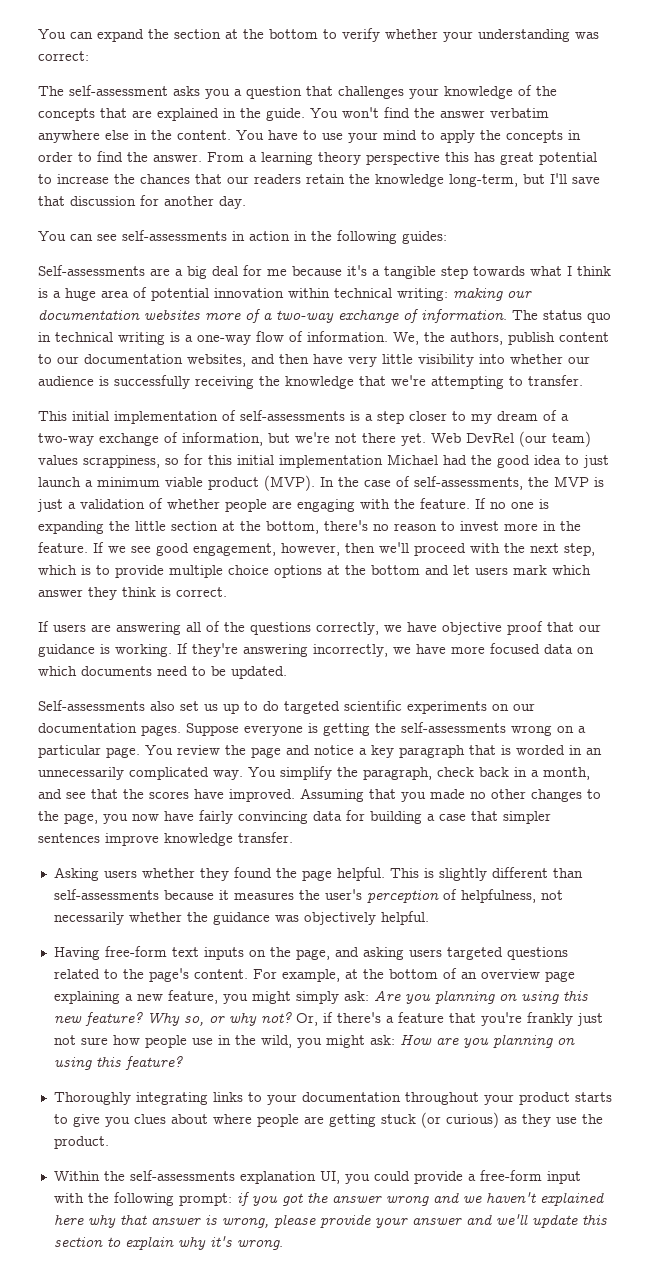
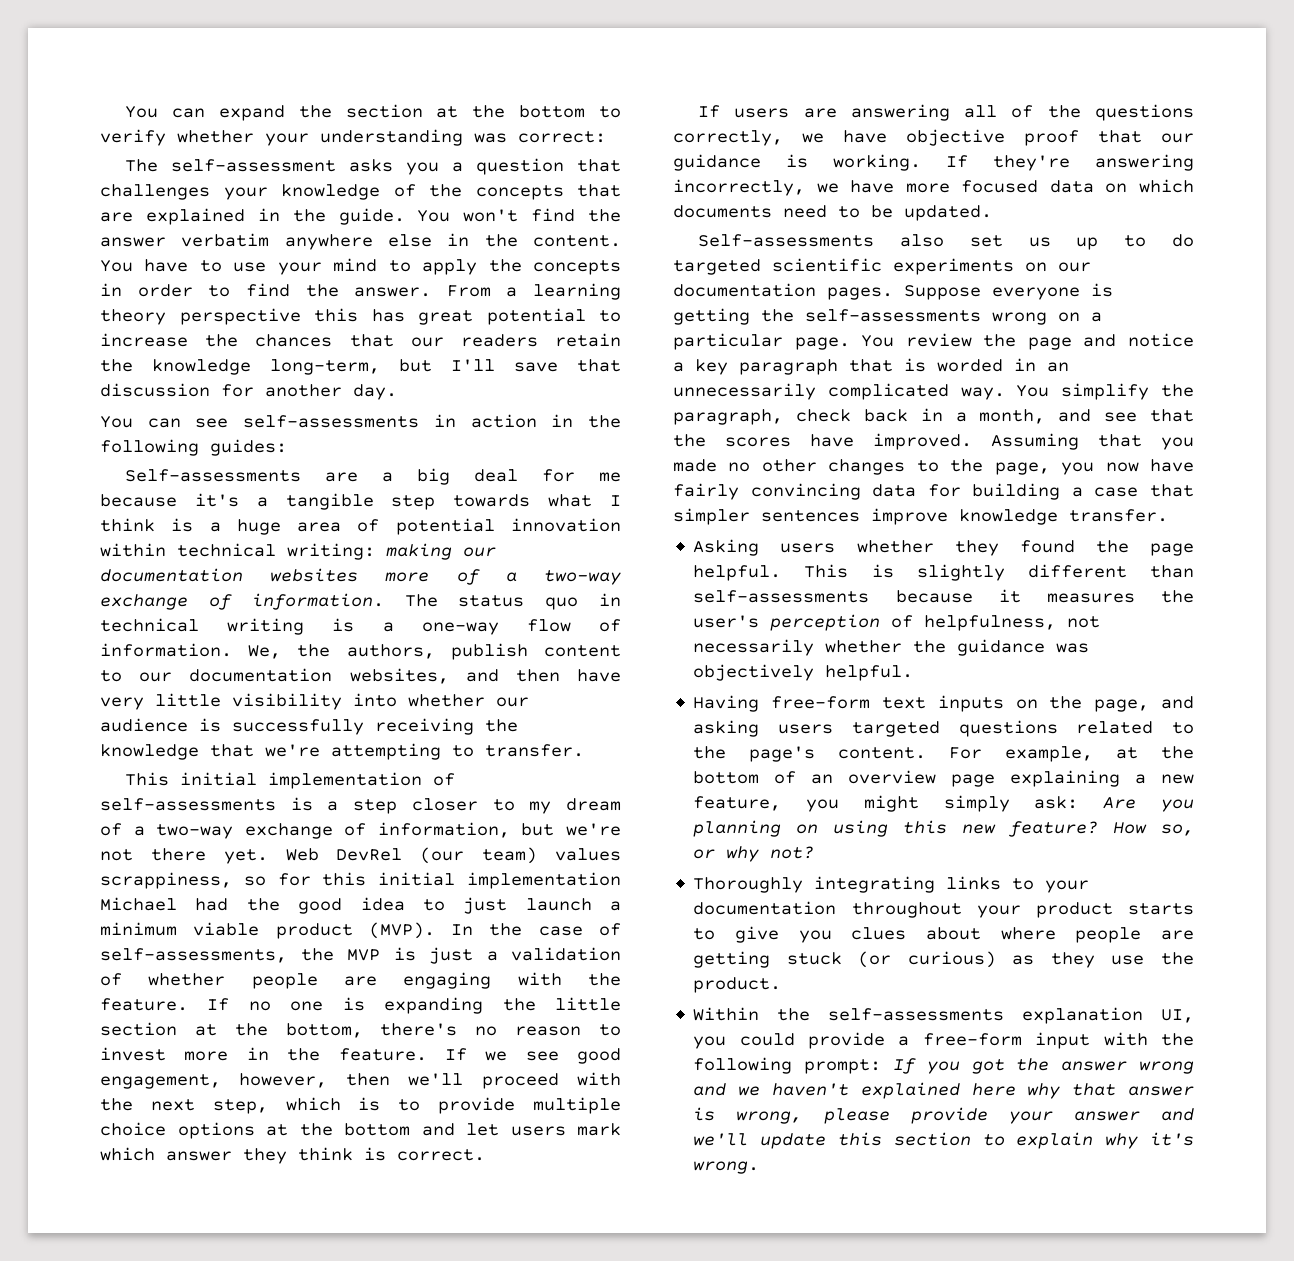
[146,1012,180,1026] Why -> [1113,822,1148,834] How
[295,1012,603,1026] [53,1034,575,1048] [53,1056,183,1070] Or, if there's a feature that you're frankly just not sure how people use in the wild, you might ask: How are you planning on using this feature? -> (815, 852) none
[236,1192,250,1206] if -> [892,1058,916,1074] If

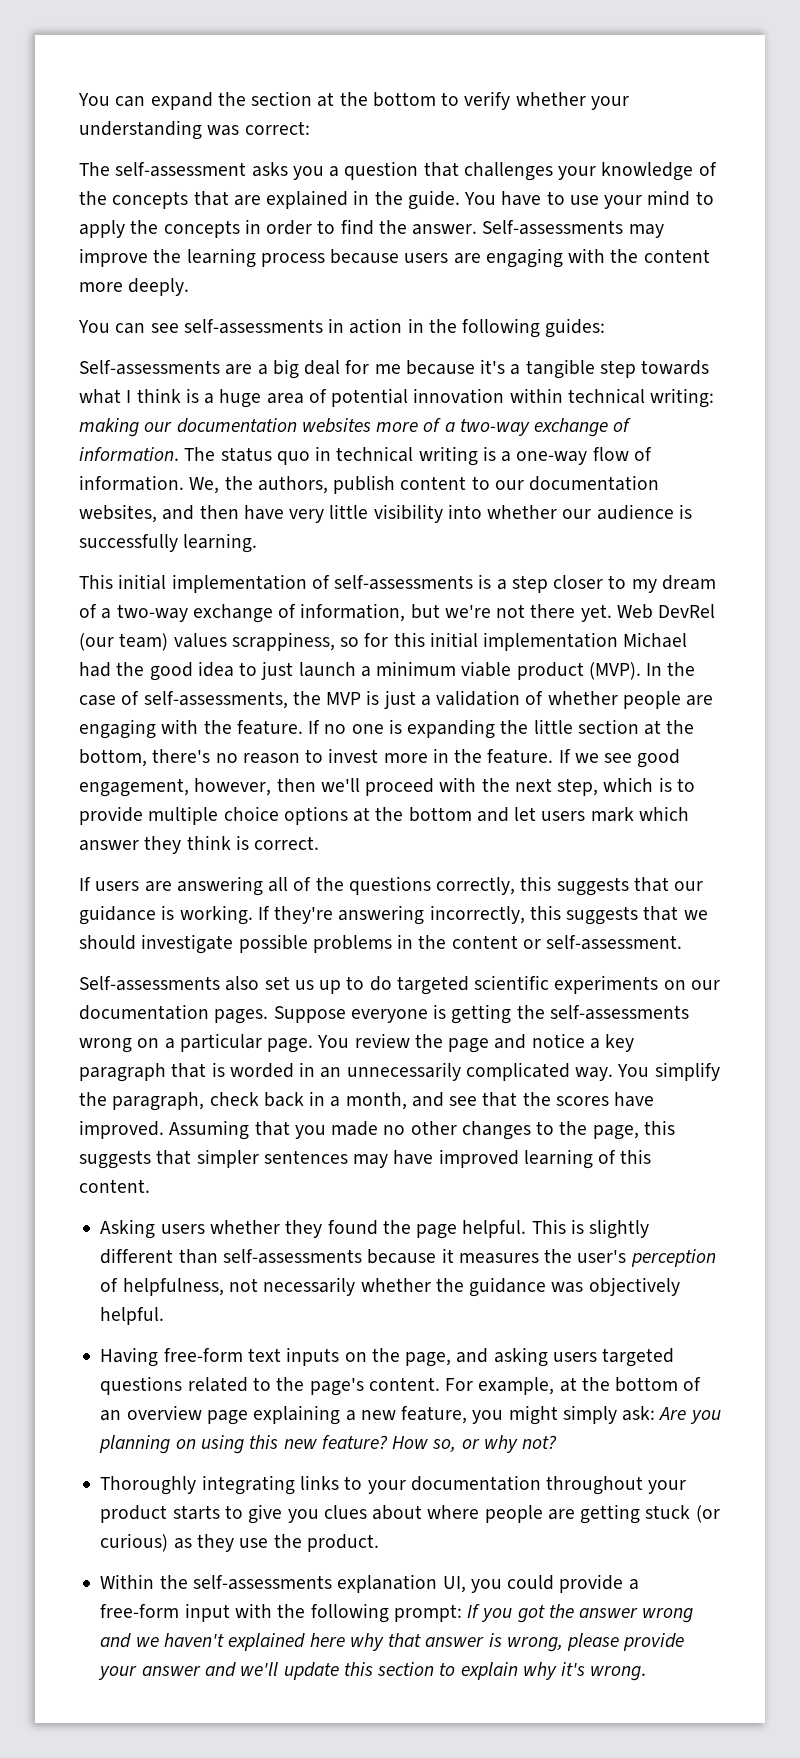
[463,208,621,222] [100,233,621,250] [100,260,133,272] won't find the answer verbatim anywhere else in the content. You -> (497, 198) none
[446,283,621,300] [100,308,621,325] [100,333,621,347] [100,359,621,375] [100,383,397,400] From a learning theory perspective this has great potential to increase the chances that our readers retain the knowledge long-term, but I'll save that discussion for another day. -> [482,220,664,238] [79,248,710,268] [79,278,190,296] Self-assessments may improve the learning process because users are engaging with the content more deeply.
[375,718,518,735] [100,743,584,760] receiving the knowledge that we're attempting to transfer. -> [183,533,258,553] learning.
[802,129,1079,146] we have objective proof -> [520,876,629,896] this suggests
[816,179,1194,193] [673,205,992,221] we have more focused data on which documents need to be updated. -> [529,905,708,925] [79,934,683,954] this suggests that we should investigate possible problems in the content or self-assessment.
[1061,459,1194,475] [673,483,1194,500] [673,508,1168,525] you now have fairly convincing data for building a case that simpler sentences improve knowledge transfer. -> [643,1120,675,1135] [79,1149,652,1169] [79,1179,150,1193] this suggests that simpler sentences may have improved learning of this content.

